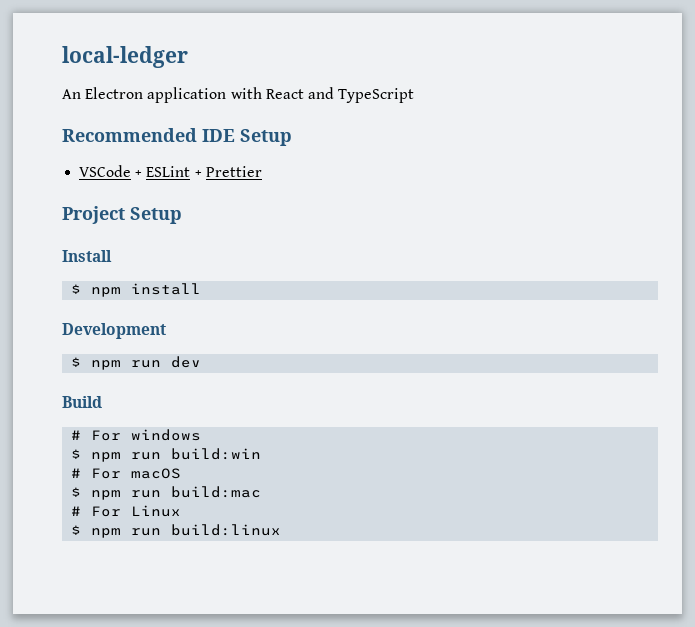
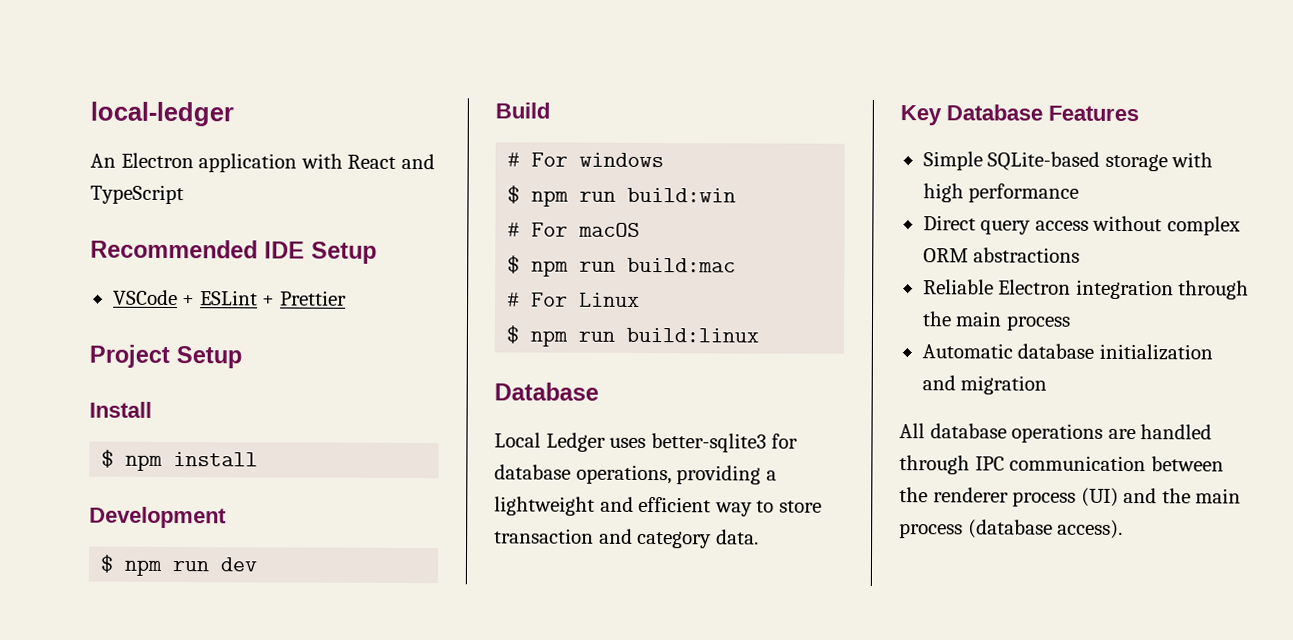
(282, 530) none -> [494,382,599,401] [494,432,799,453] [494,464,777,485] [494,496,822,517] [494,528,759,549] [900,104,1139,126] [922,151,1214,172] [922,183,1080,203] [922,215,1241,236] [922,247,1081,263] [922,279,1250,300] [921,311,1071,331] [921,343,1213,361] [921,375,1048,395] [899,423,1213,443] [899,455,1224,475] [899,487,1242,507] [899,519,1124,539] // Database // Local Ledger uses better-sqlite3 for database operations, providing a lightweight and efficient way to store transaction and category data. // Key Database Features // Simple SQLite-based storage with high performance // Direct query access without complex ORM abstractions // Reliable Electron integration through the main process // Automatic database initialization and migration // All database operations are handled through IPC communication between the renderer process (UI) and the main process (database access).

